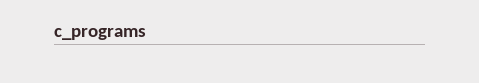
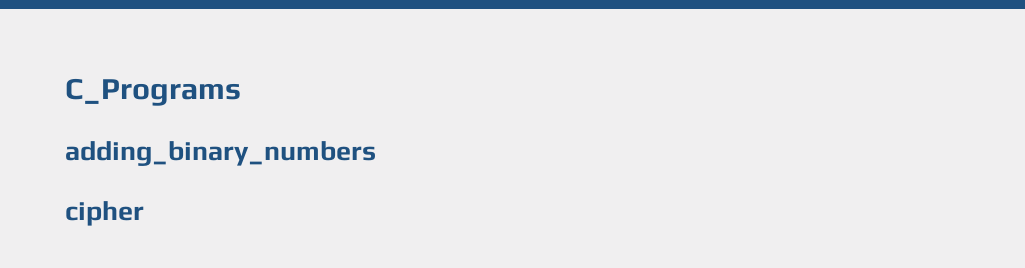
[54,28,146,40] c_programs -> [65,78,241,106] [65,141,376,166] [65,201,144,226] C_Programs // adding_binary_numbers // cipher

